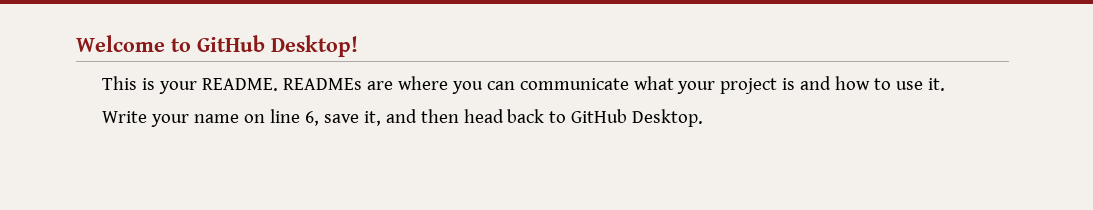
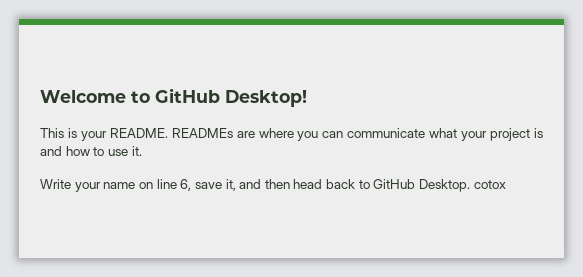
(704, 118) none -> [473,180,506,189] cotox

